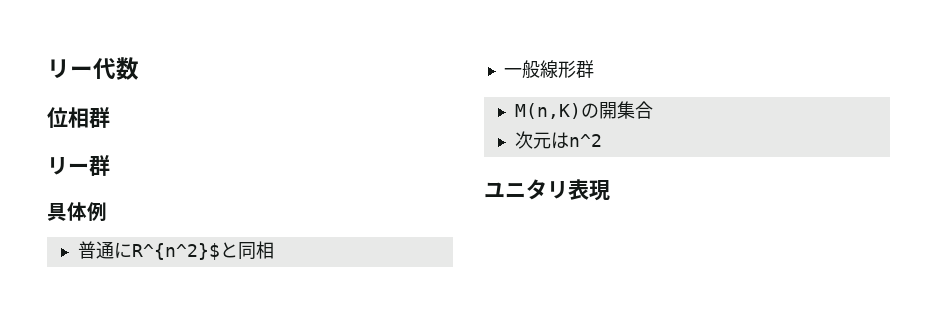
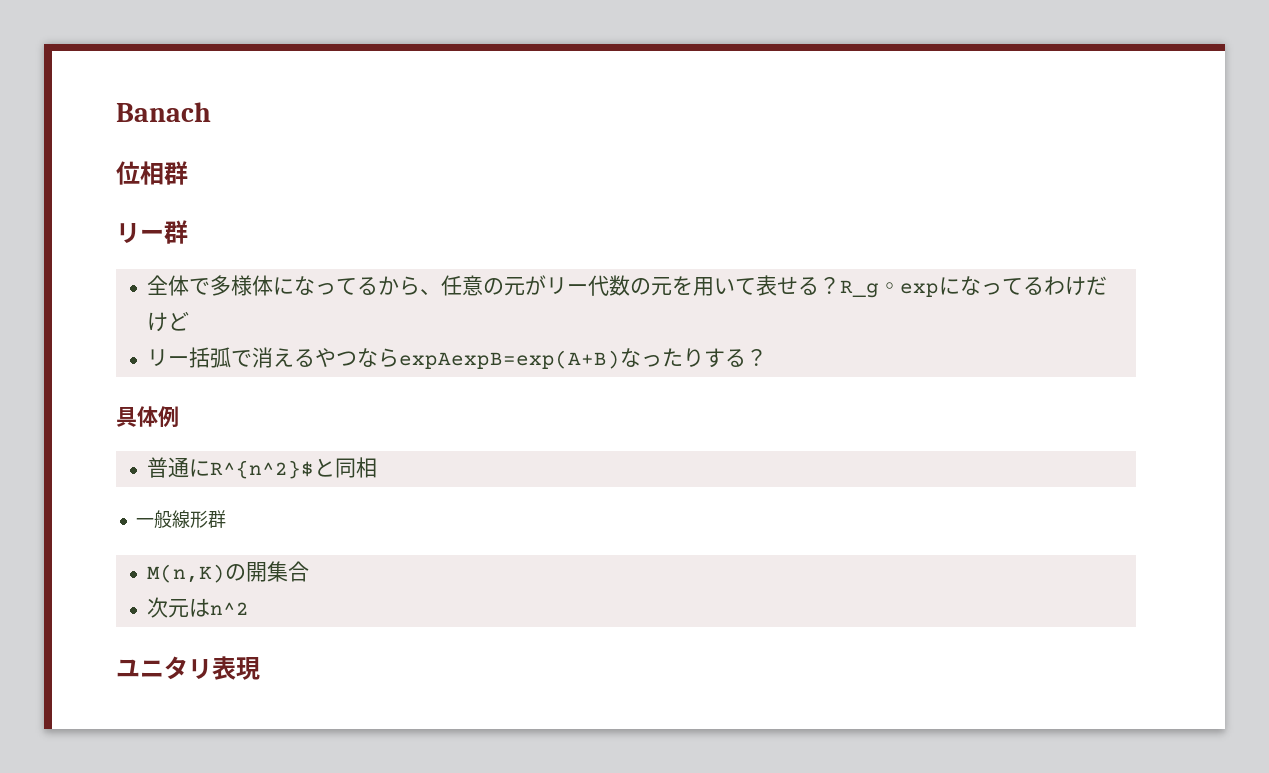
[47,57,139,80] リー代数 -> [116,102,211,122] Banach
(110, 165) none -> [146,275,1107,298] [146,311,189,332] [146,347,767,369] // 全体で多様体になってるから、任意の元がリー代数の元を用いて表せる？R_g◦expになってるわけだけど // リー括弧で消えるやつならexpAexpB=exp(A+B)なったりする？

